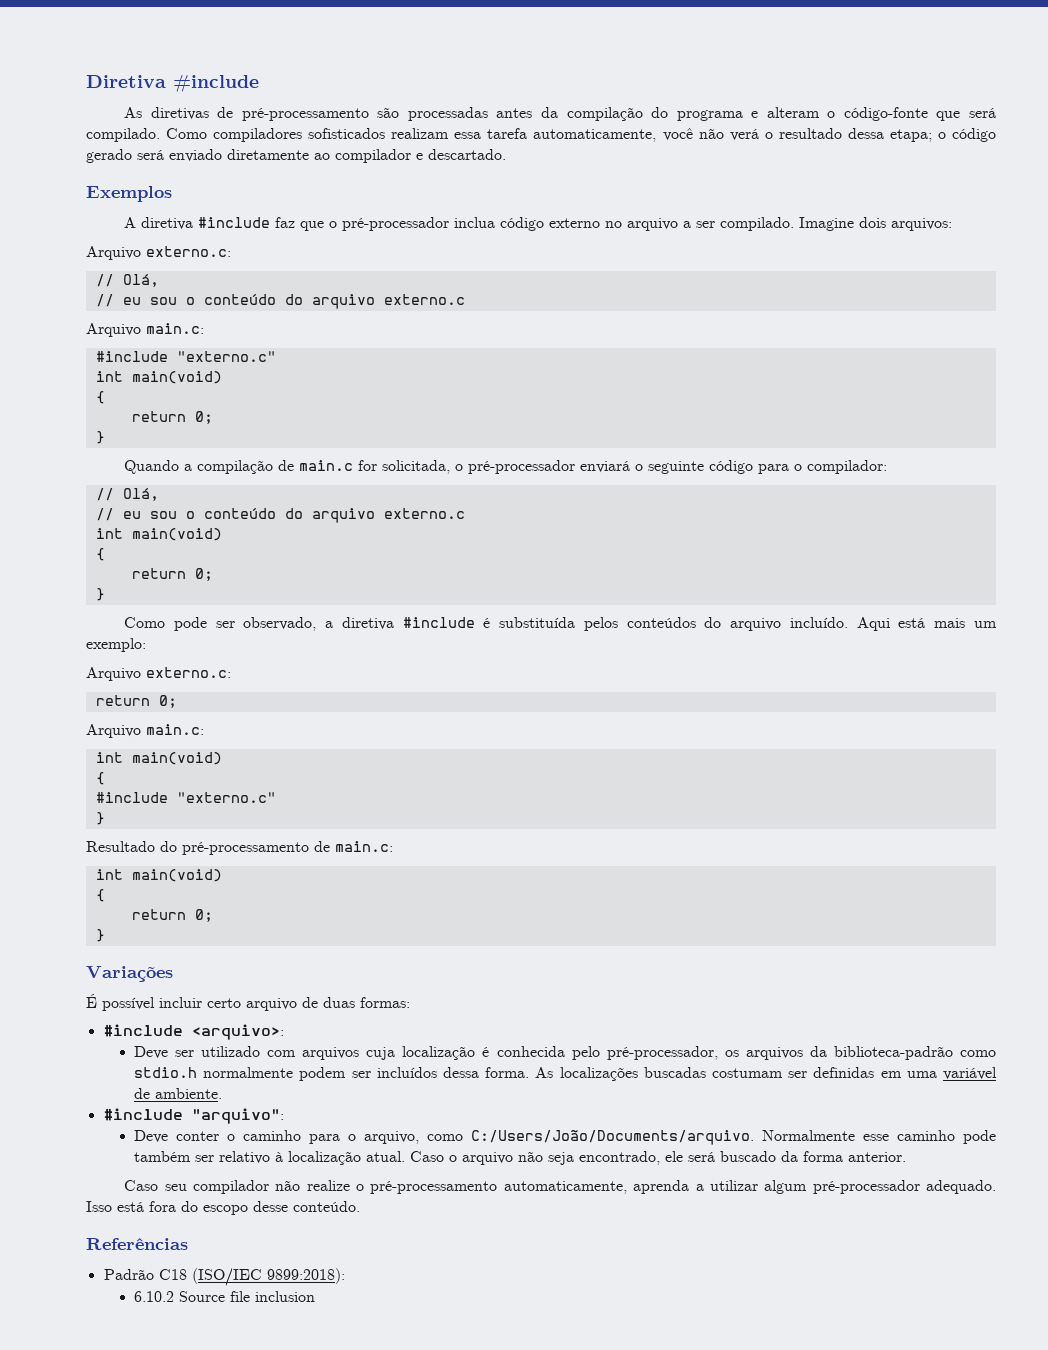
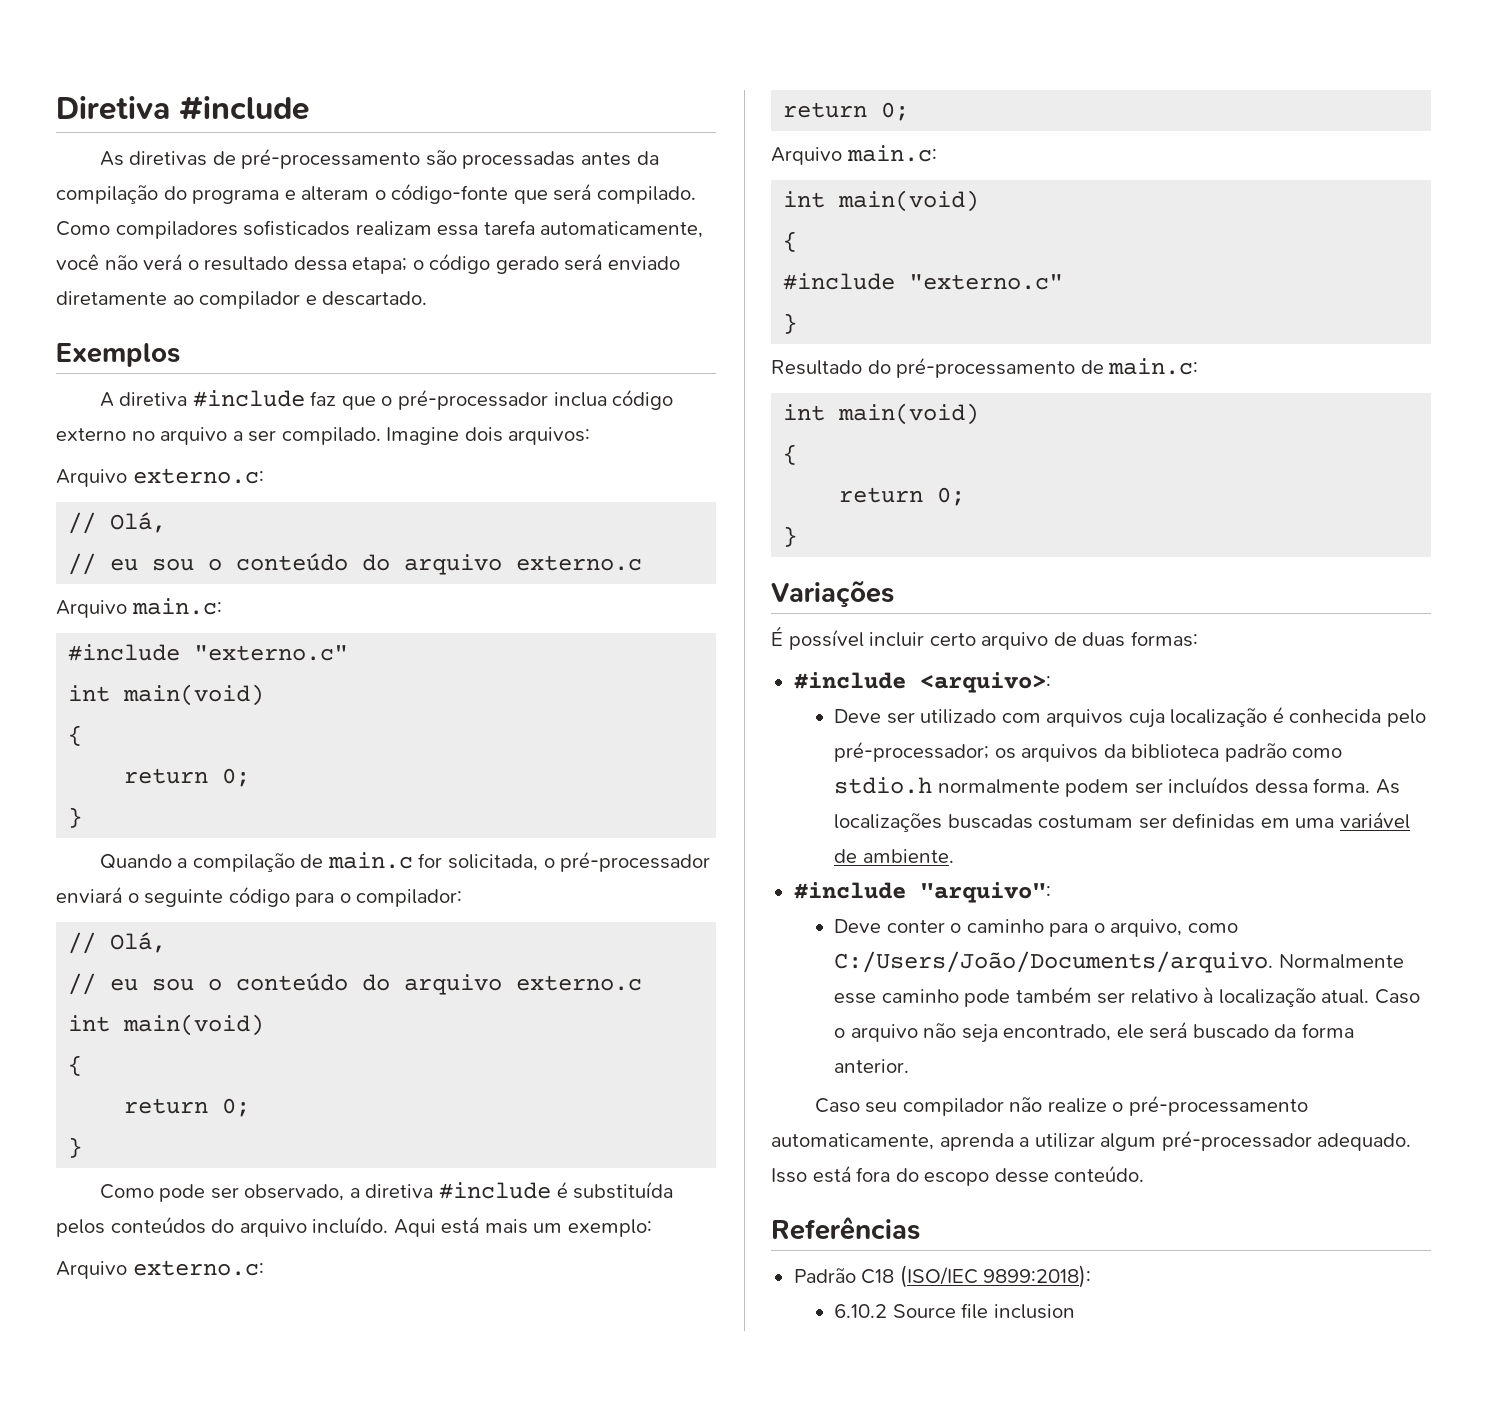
[606,1046,718,1060] pré-processador, -> [833,741,989,762] pré-processador;
[833,1046,953,1060] biblioteca-padrão -> [1131,743,1287,762] biblioteca padrão

